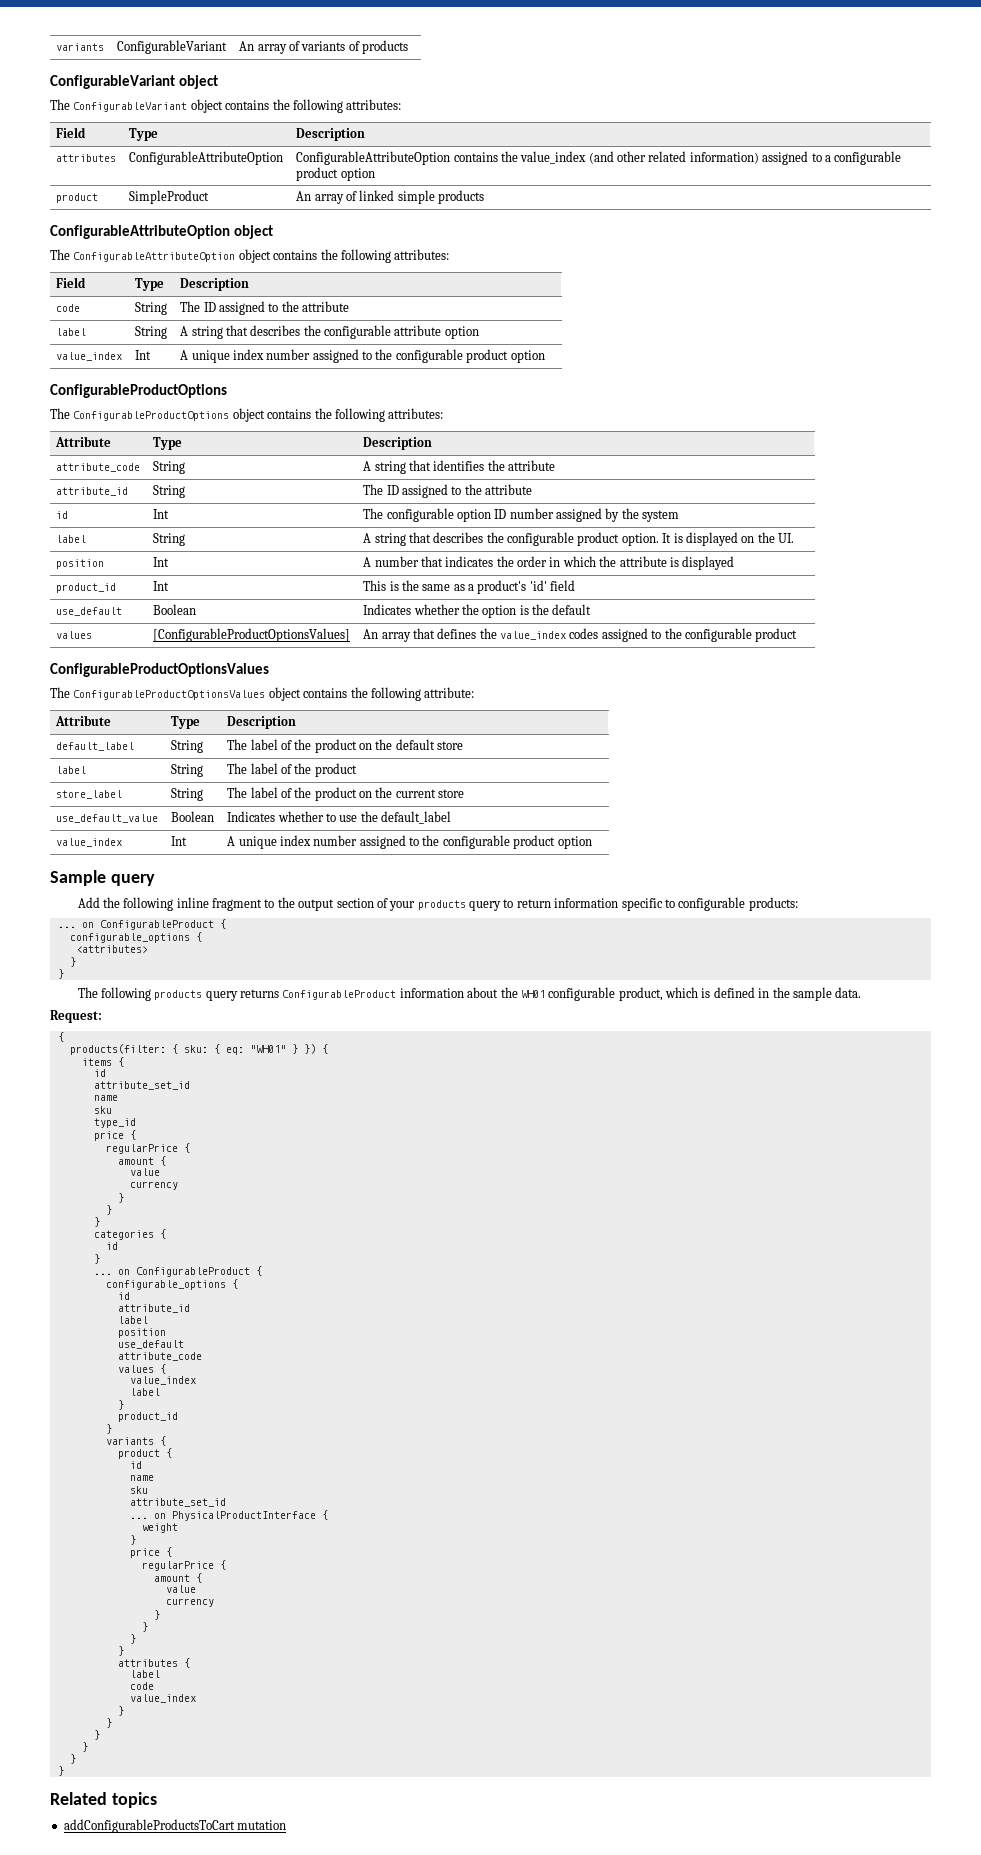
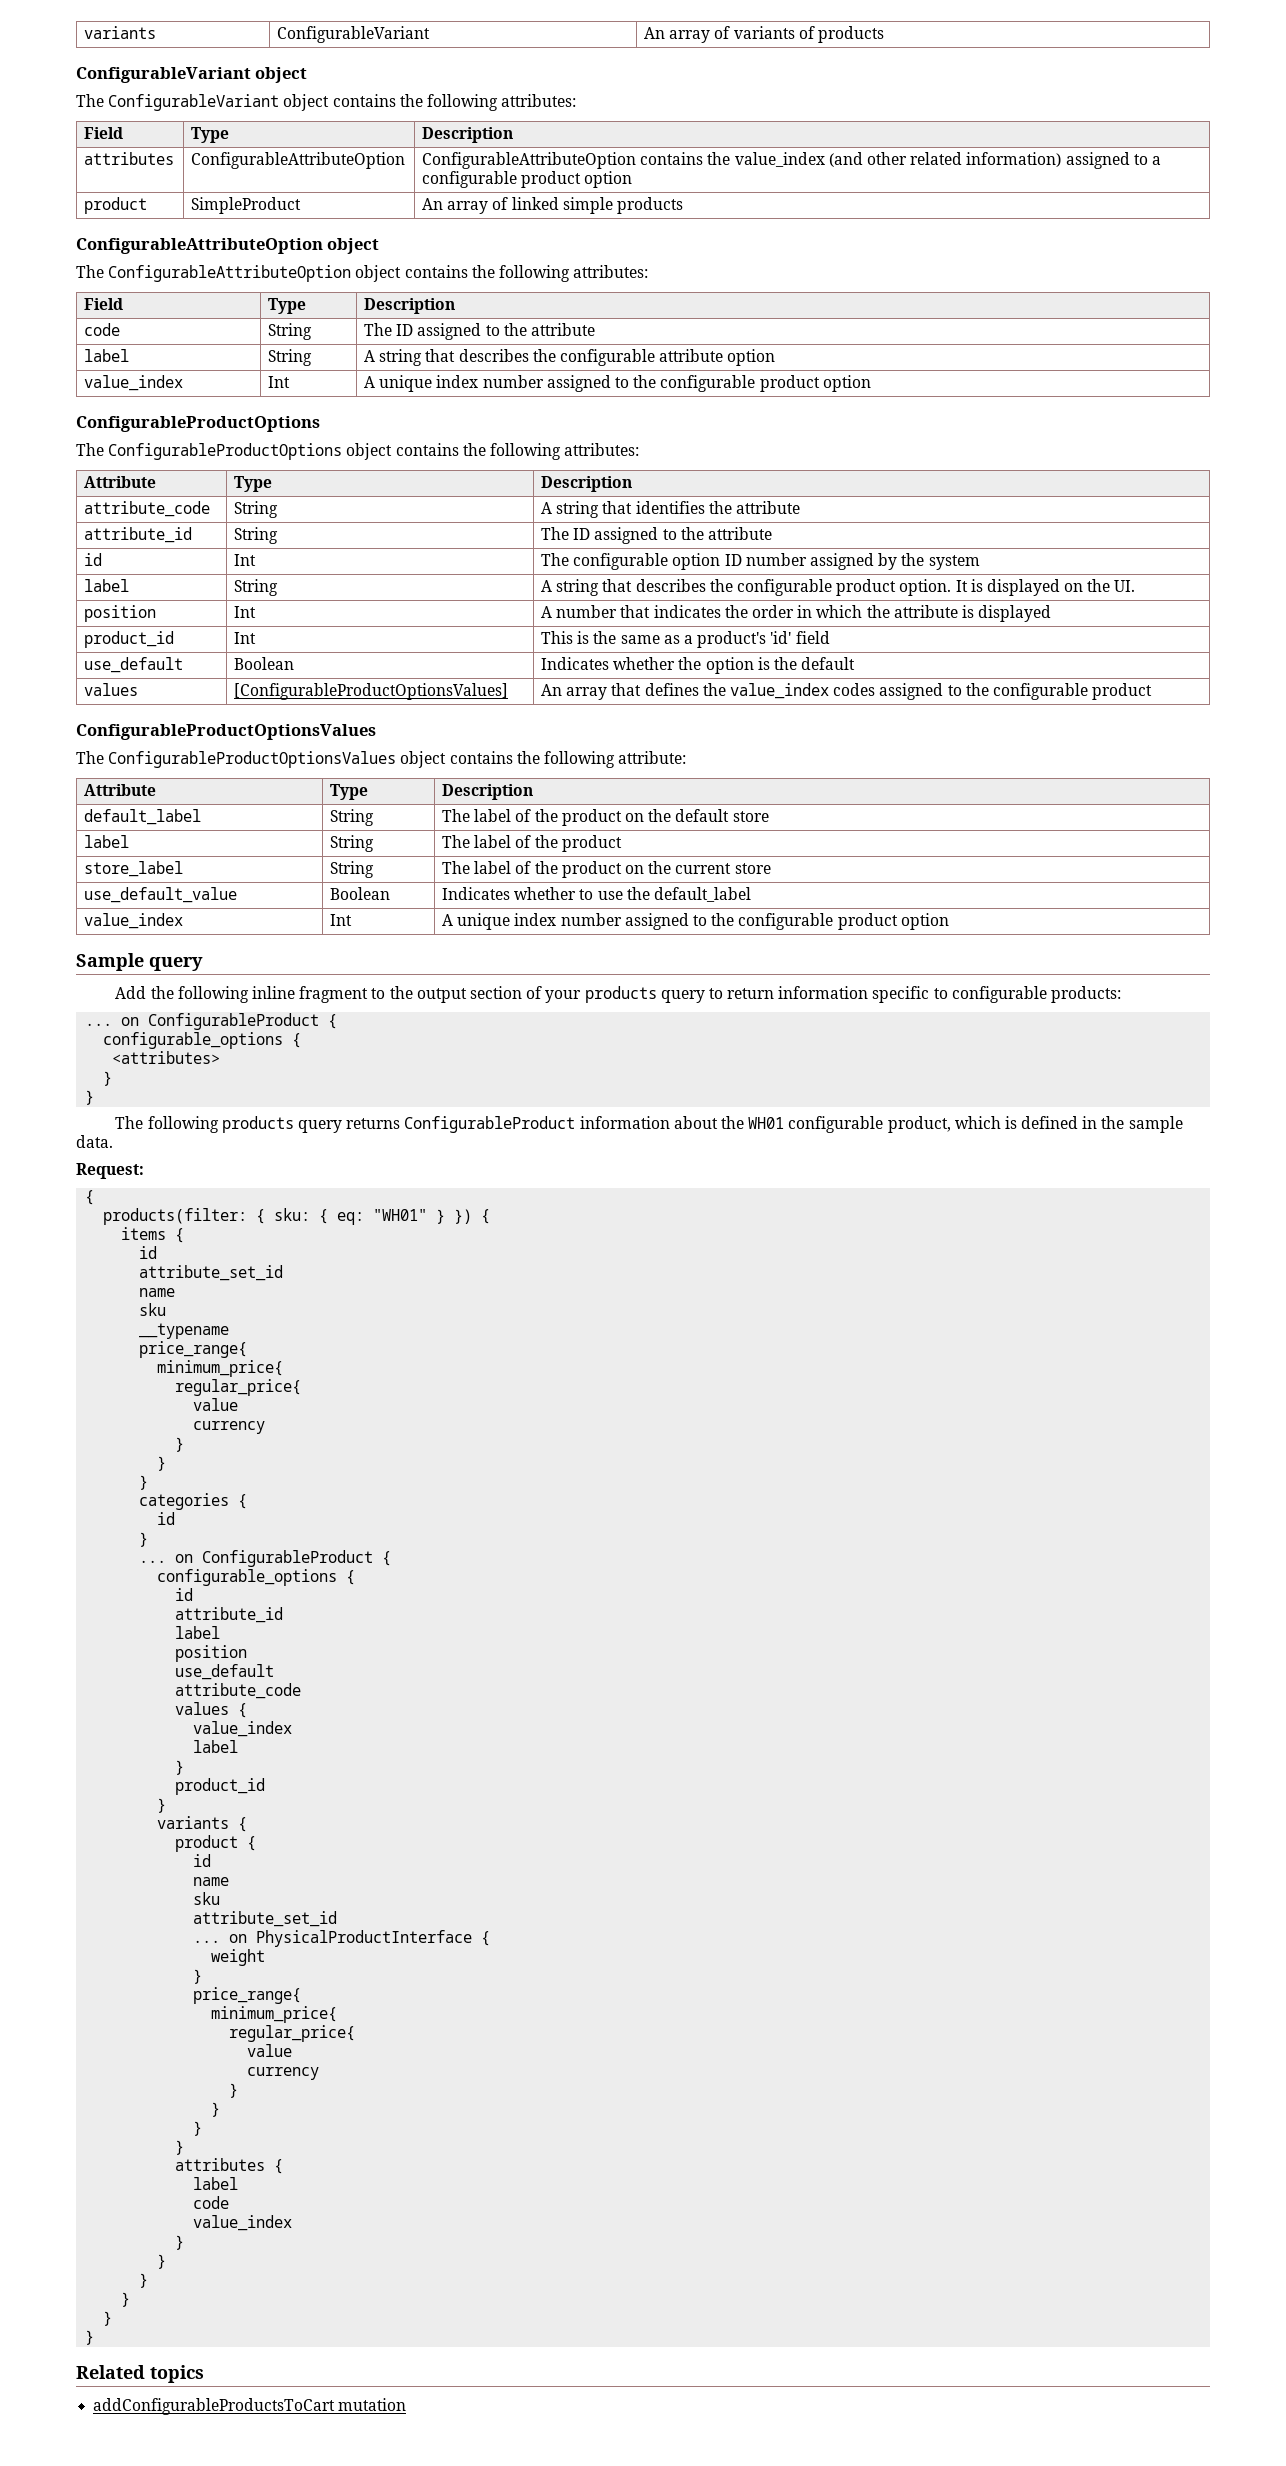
[93,1118,136,1128] [93,1130,136,1141] [105,1143,190,1154] [117,1156,166,1166] type_id // price { // regularPrice { // amount { -> [139,1323,230,1339] [139,1341,248,1358] [157,1360,284,1377] [175,1379,302,1396] __typename // price_range{ // minimum_price{ // regular_price{
[129,1547,172,1558] [141,1560,226,1571] [153,1573,202,1583] price { // regularPrice { // amount { -> [193,1987,302,2004] [211,2006,338,2023] [229,2025,356,2042] price_range{ // minimum_price{ // regular_price{

